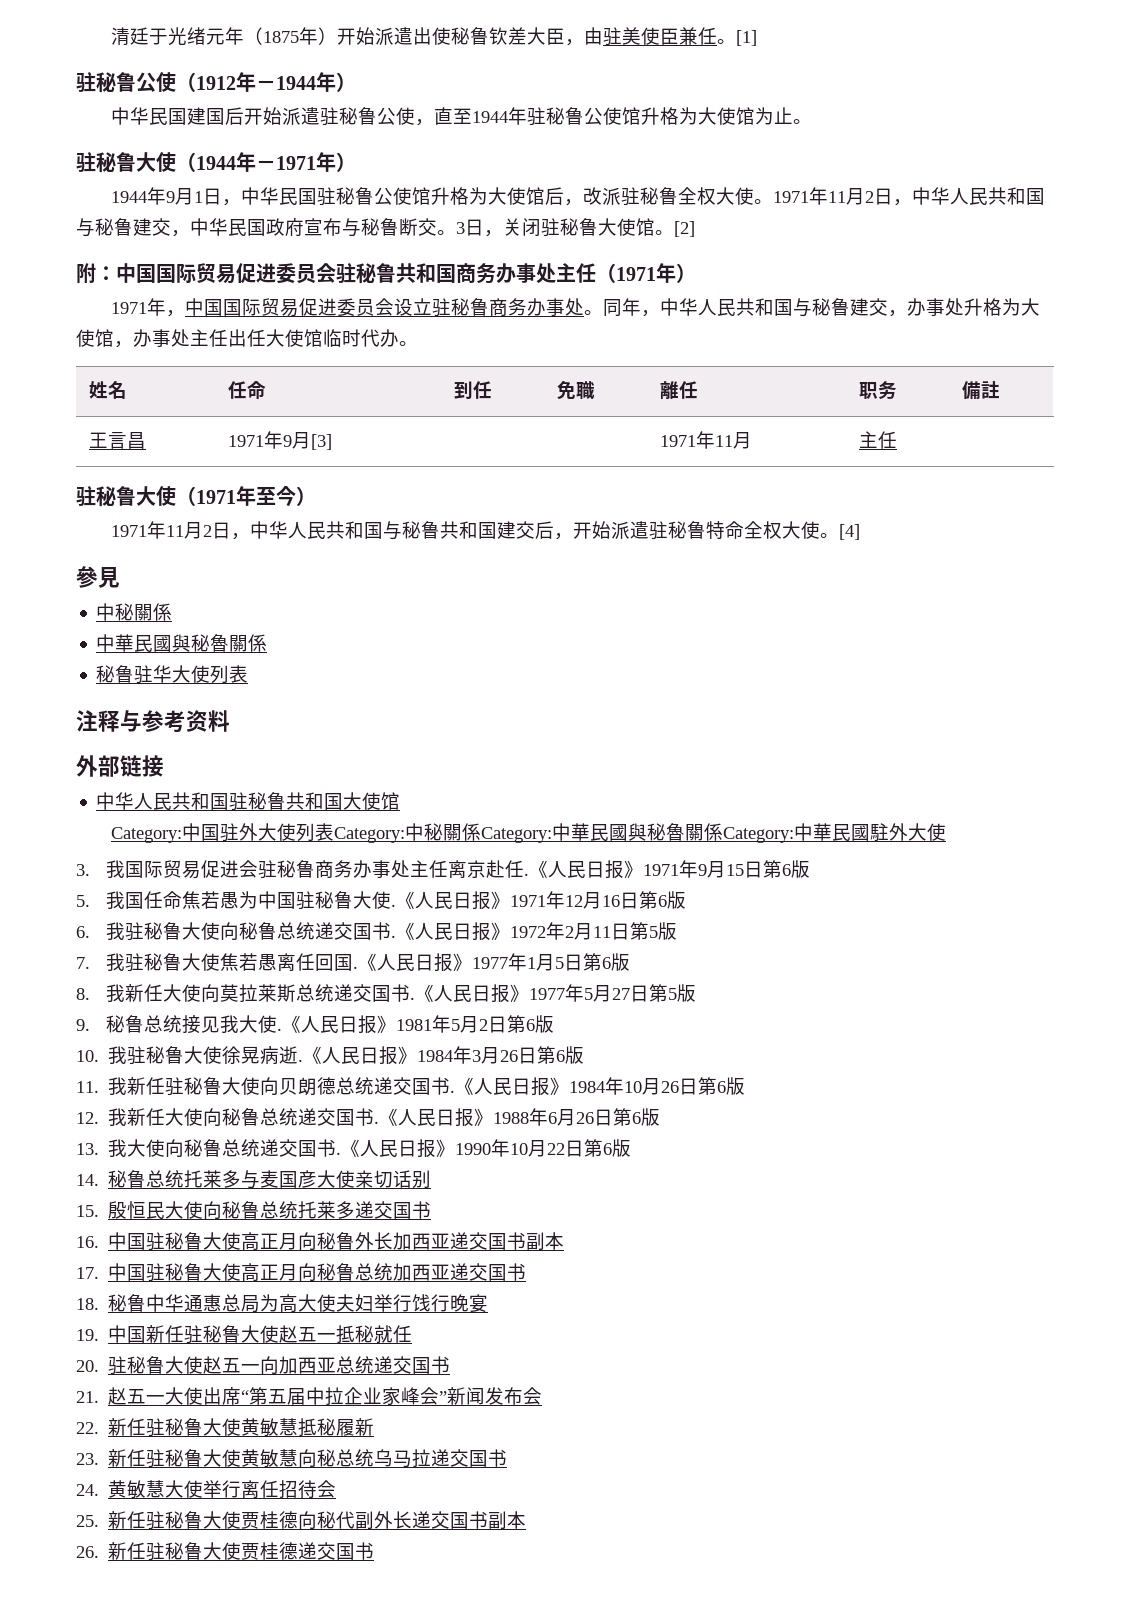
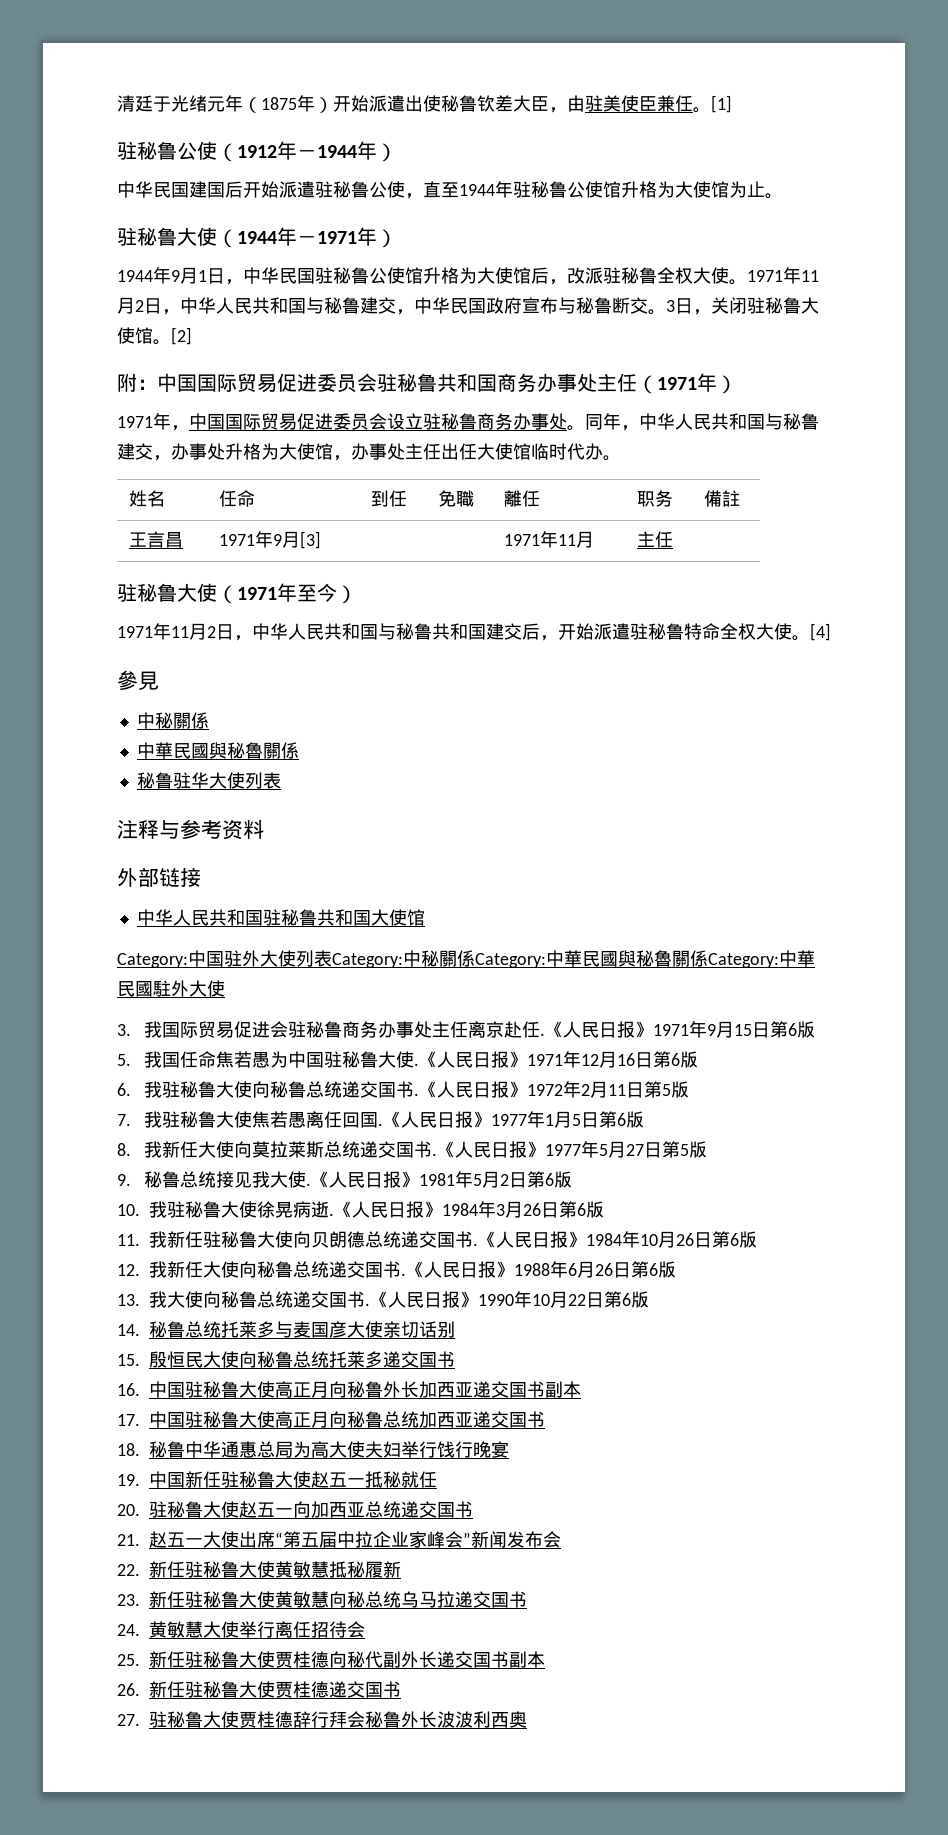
(375, 1551) none -> [117,1711,527,1728] // 27.驻秘鲁大使贾桂德辞行拜会秘鲁外长波波利西奥

